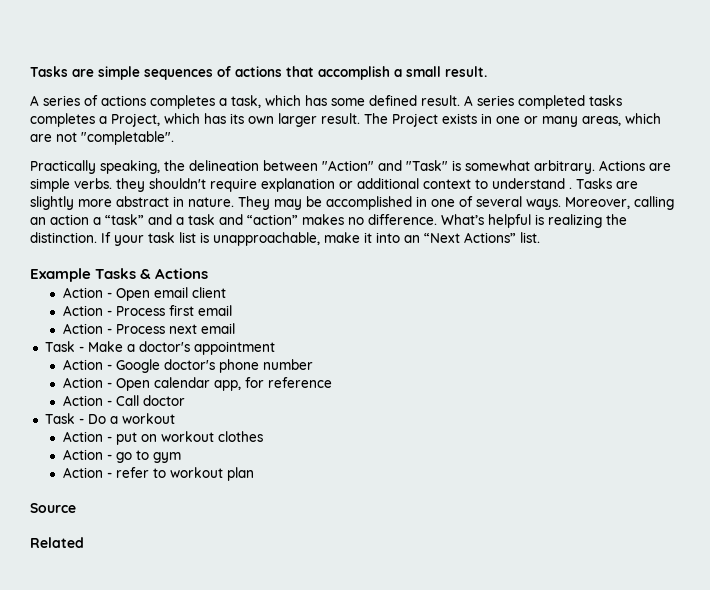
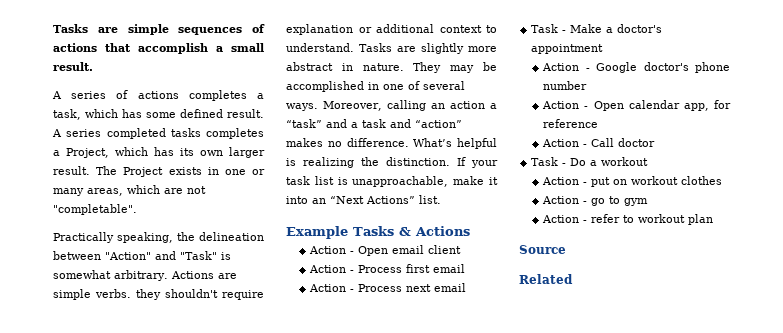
[492,178,572,189] understand . -> [286,43,354,52] understand.

